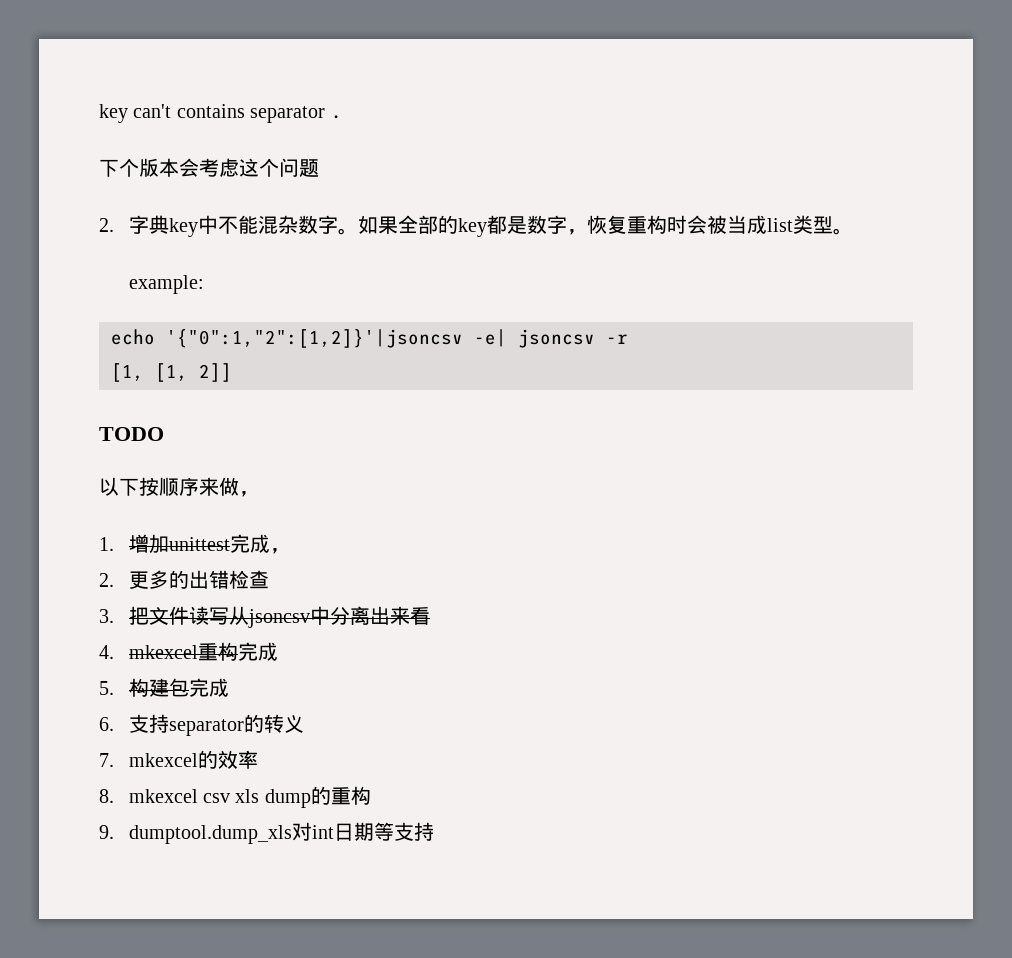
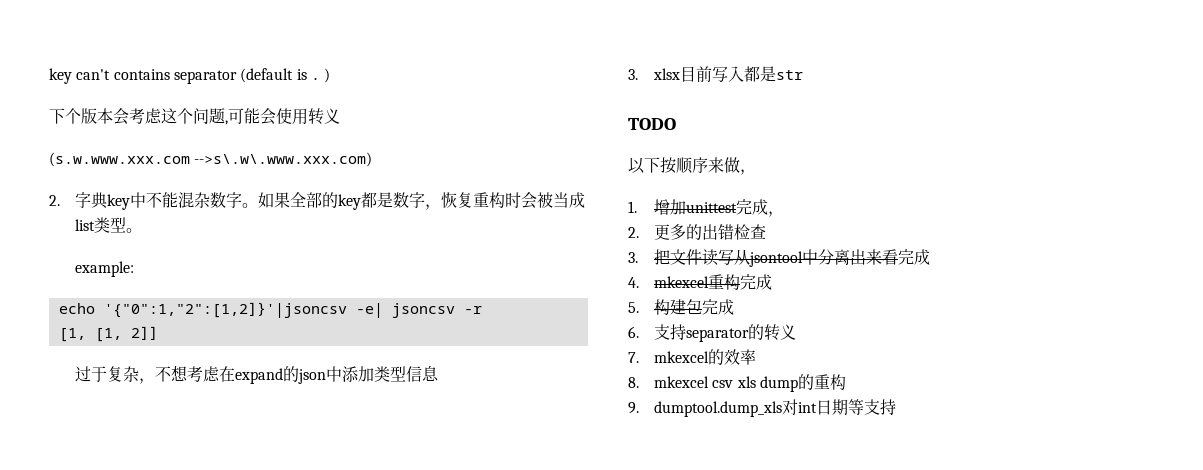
(326, 114) none -> [240,68,307,83] (default is
(342, 117) none -> [324,68,331,83] )
(319, 168) none -> [225,108,340,125] [49,152,373,167] ,可能会使用转义 // (s.w.www.xxx.com -->s\.w\.www.xxx.com)
(232, 372) none -> [75,365,440,384] [628,66,804,82] // 过于复杂，不想考虑在expand的json中添加类型信息 // 3. xlsx目前写入都是str
[247,609,310,628] jsoncsv -> [749,251,804,267] jsontool
(430, 616) none -> [898,249,931,265] 完成

